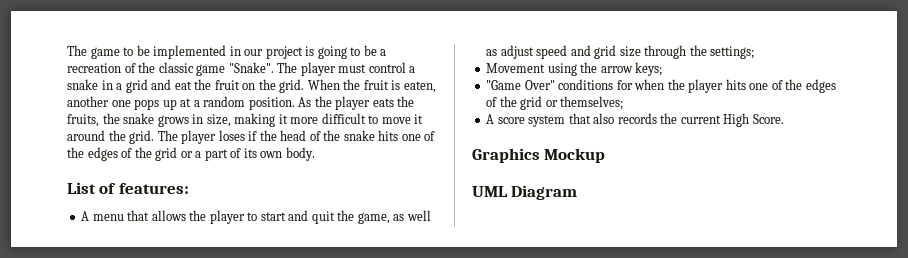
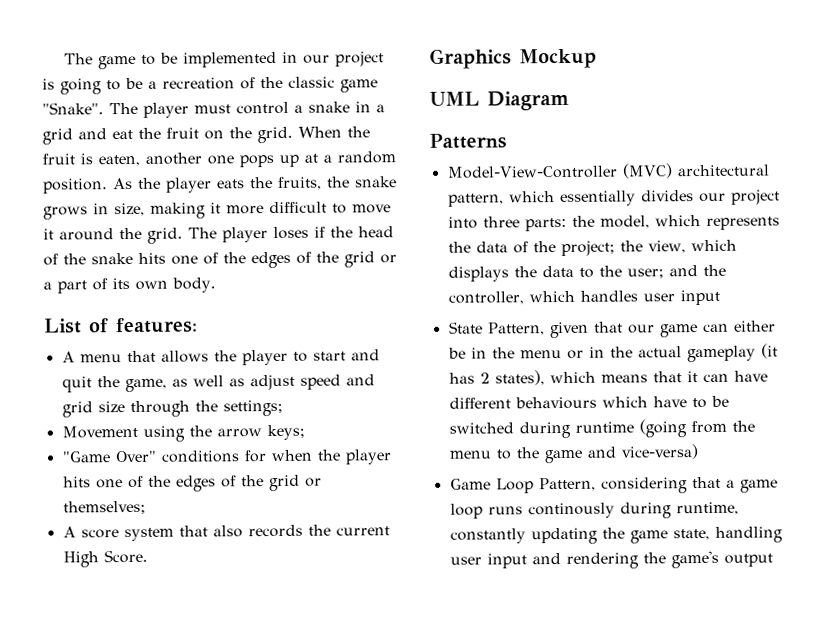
(578, 192) none -> [429,133,507,149] [446,163,770,179] [447,189,780,207] [447,215,780,232] [447,239,737,256] [447,264,726,282] [447,289,720,306] [448,320,776,339] [447,343,778,363] [448,370,768,386] [448,395,729,410] [448,419,755,439] [448,444,699,464] [449,476,778,494] [449,501,739,519] [449,526,783,545] [449,550,773,569] // Patterns // Model-View-Controller (MVC) architectural pattern, which essentially divides our project into three parts: the model, which represents the data of the project; the view, which displays the data to the user; and the controller, which handles user input // State Pattern, given that our game can either be in the menu or in the actual gameplay (it has 2 states), which means that it can have different behaviours which have to be switched during runtime (going from the menu to the game and vice-versa) // Game Loop Pattern, considering that a game loop runs continously during runtime, constantly updating the game state, handling user input and rendering the game's output

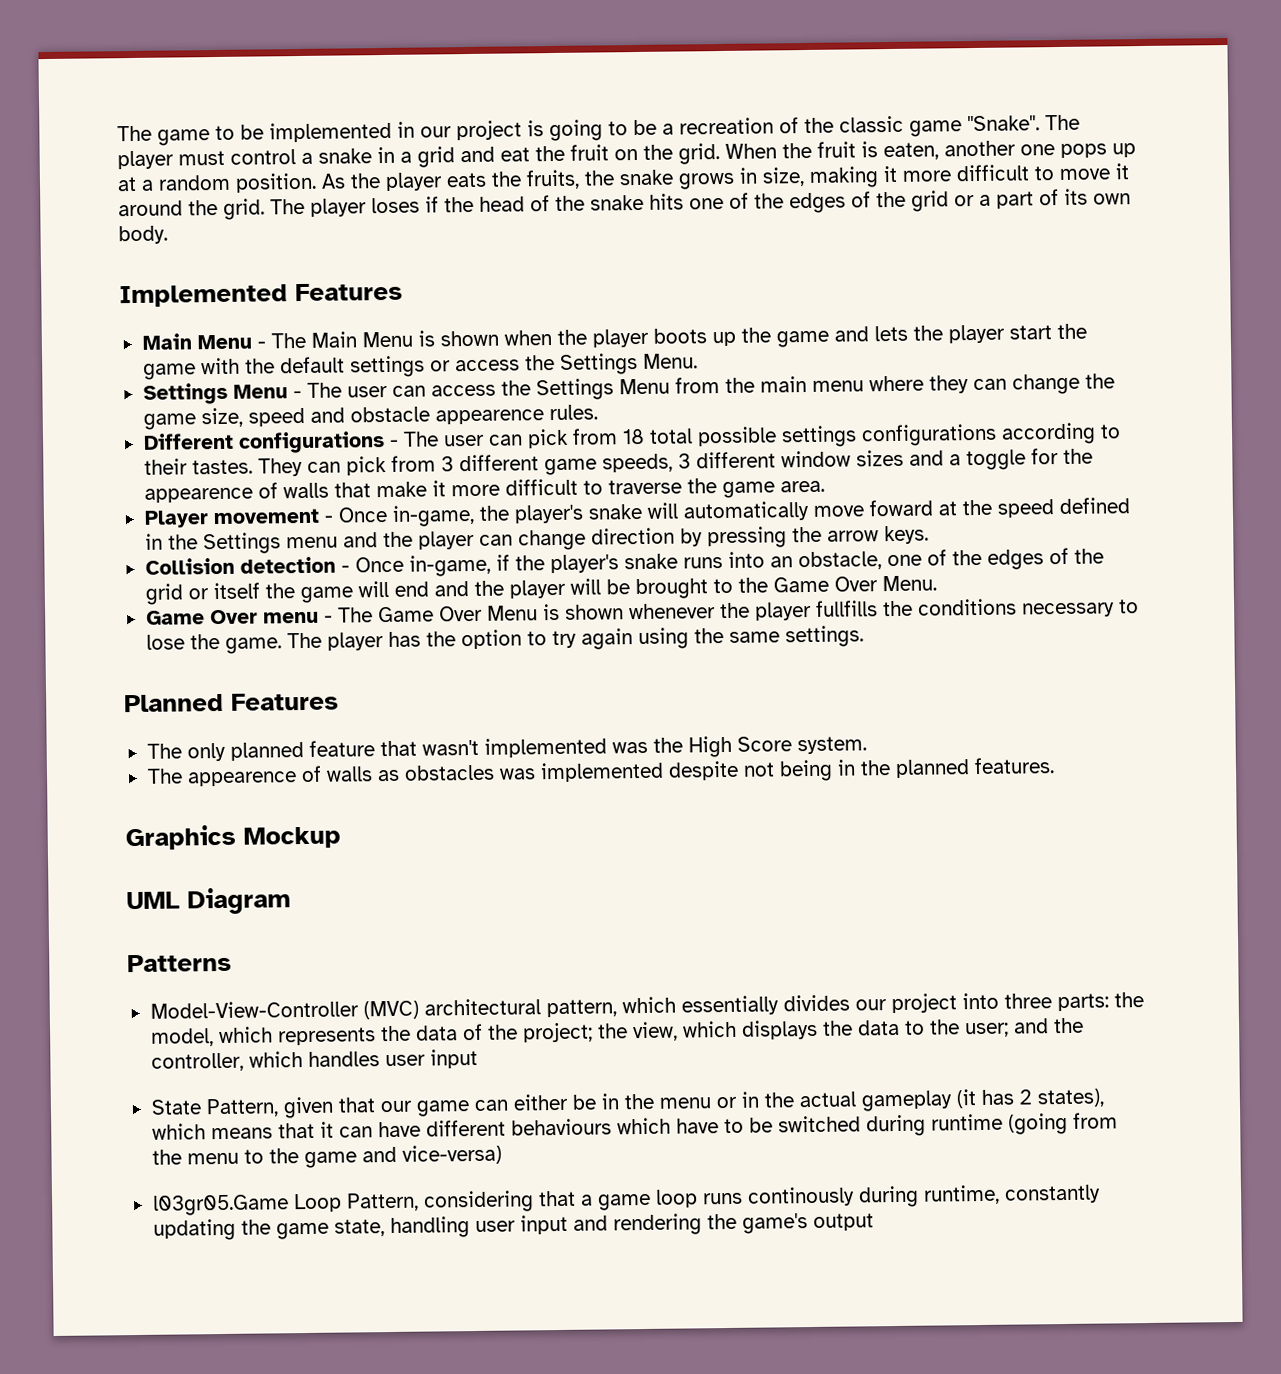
[44,317,198,334] [61,349,380,366] [61,374,375,393] [61,399,283,418] [61,424,305,442] [61,449,392,465] [62,474,322,492] [62,500,146,515] [62,524,390,542] [62,549,148,568] List of features: // A menu that allows the player to start and quit the game, as well as adjust speed and grid size through the settings; // Movement using the arrow keys; // "Game Over" conditions for when the player hits one of the edges of the grid or themselves; // A score system that also records the current High Score. -> [119,282,403,308] [141,323,1087,350] [142,353,698,380] [142,373,1115,405] [142,404,598,430] [142,422,1121,454] [143,448,1093,477] [143,478,825,503] [143,497,1130,528] [144,525,929,555] [144,547,1104,577] [144,575,937,605] [145,598,1139,625] [145,625,864,654] [124,692,339,713] [146,735,867,762] [146,757,1055,787] Implemented Features // Main Menu - The Main Menu is shown when the player boots up the game and lets the player start the game with the default settings or access the Settings Menu. // Settings Menu - The user can access the Settings Menu from the main menu where they can change the game size, speed and obstacle appearence rules. // Different configurations - The user can pick from 18 total possible settings configurations according to their tastes. They can pick from 3 different game speeds, 3 different window sizes and a toggle for the appearence of walls that make it more difficult to traverse the game area. // Player movement - Once in-game, the player's snake will automatically move foward at the speed defined in the Settings menu and the player can change direction by pressing the arrow keys. // Collision detection - Once in-game, if the player's snake runs into an obstacle, one of the edges of the grid or itself the game will end and the player will be brought to the Game Over Menu. // Game Over menu - The Game Over Menu is shown whenever the player fullfills the conditions necessary to lose the game. The player has the option to try again using the same settings. // Planned Features // The only planned feature that wasn't implemented was the High Score system. // The appearence of walls as obstacles was implemented despite not being in the planned features.
[449,478,491,490] Game -> [152,1194,289,1216] l03gr05.Game

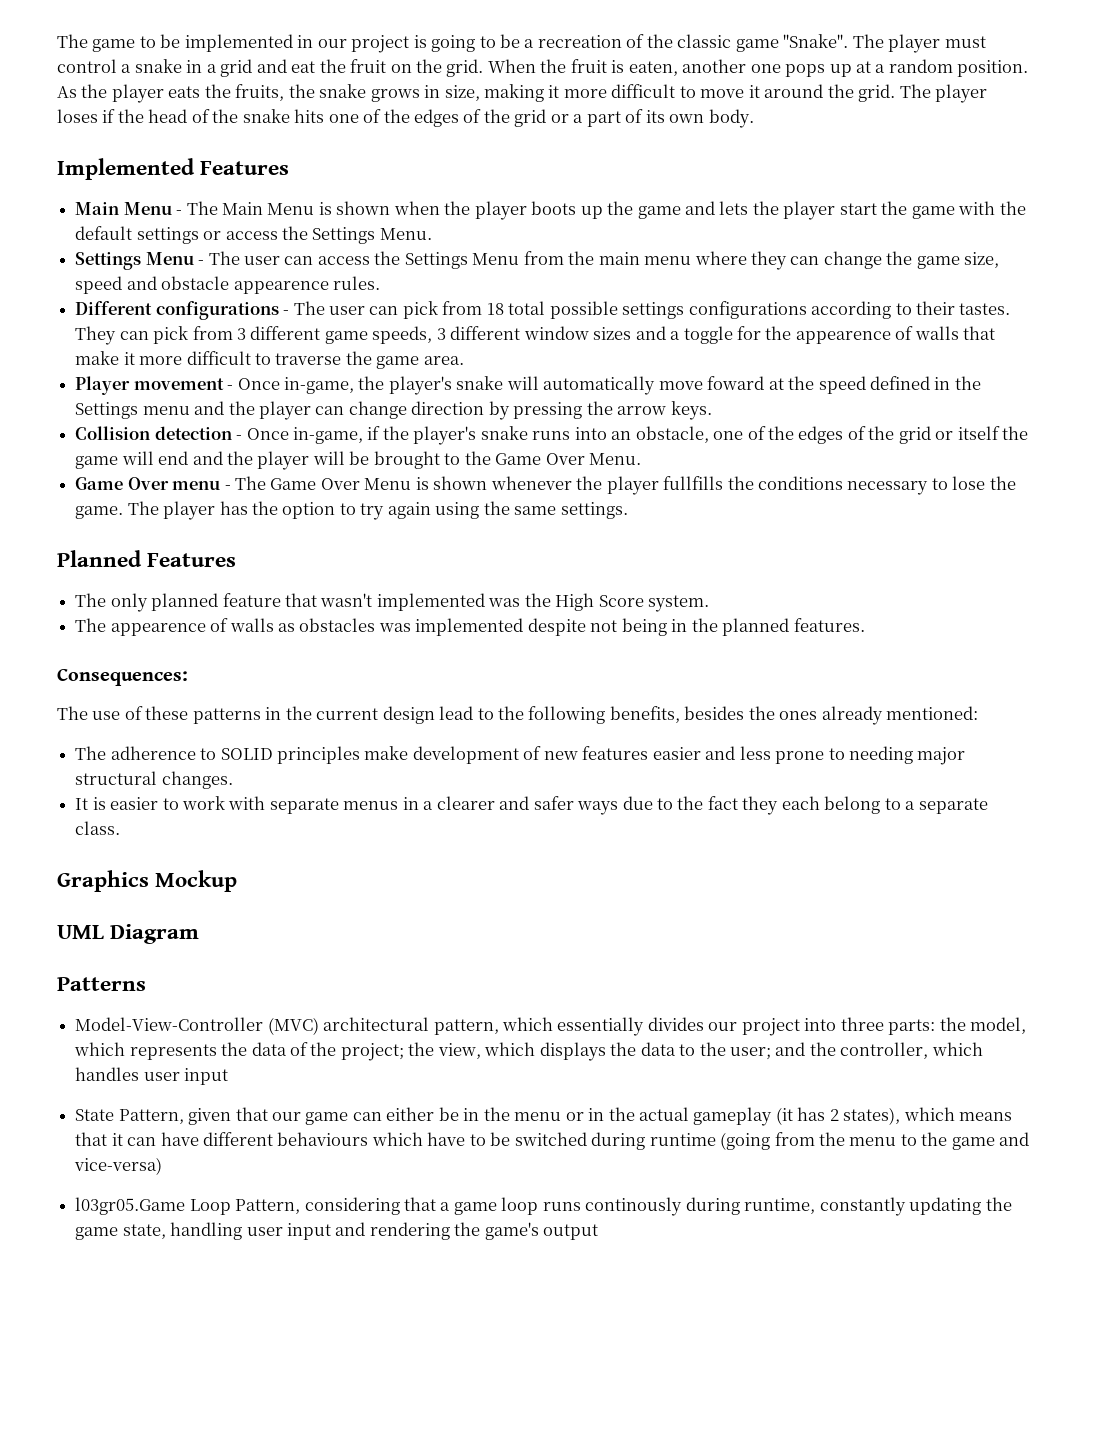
(1055, 766) none -> [57,668,188,686] [57,706,979,725] [75,746,966,765] [75,771,233,789] [75,796,988,815] [75,821,121,835] // Consequences: // The use of these patterns in the current design lead to the following benefits, besides the ones already mentioned: // The adherence to SOLID principles make development of new features easier and less prone to needing major structural changes. // It is easier to work with separate menus in a clearer and safer ways due to the fact they each belong to a separate class.

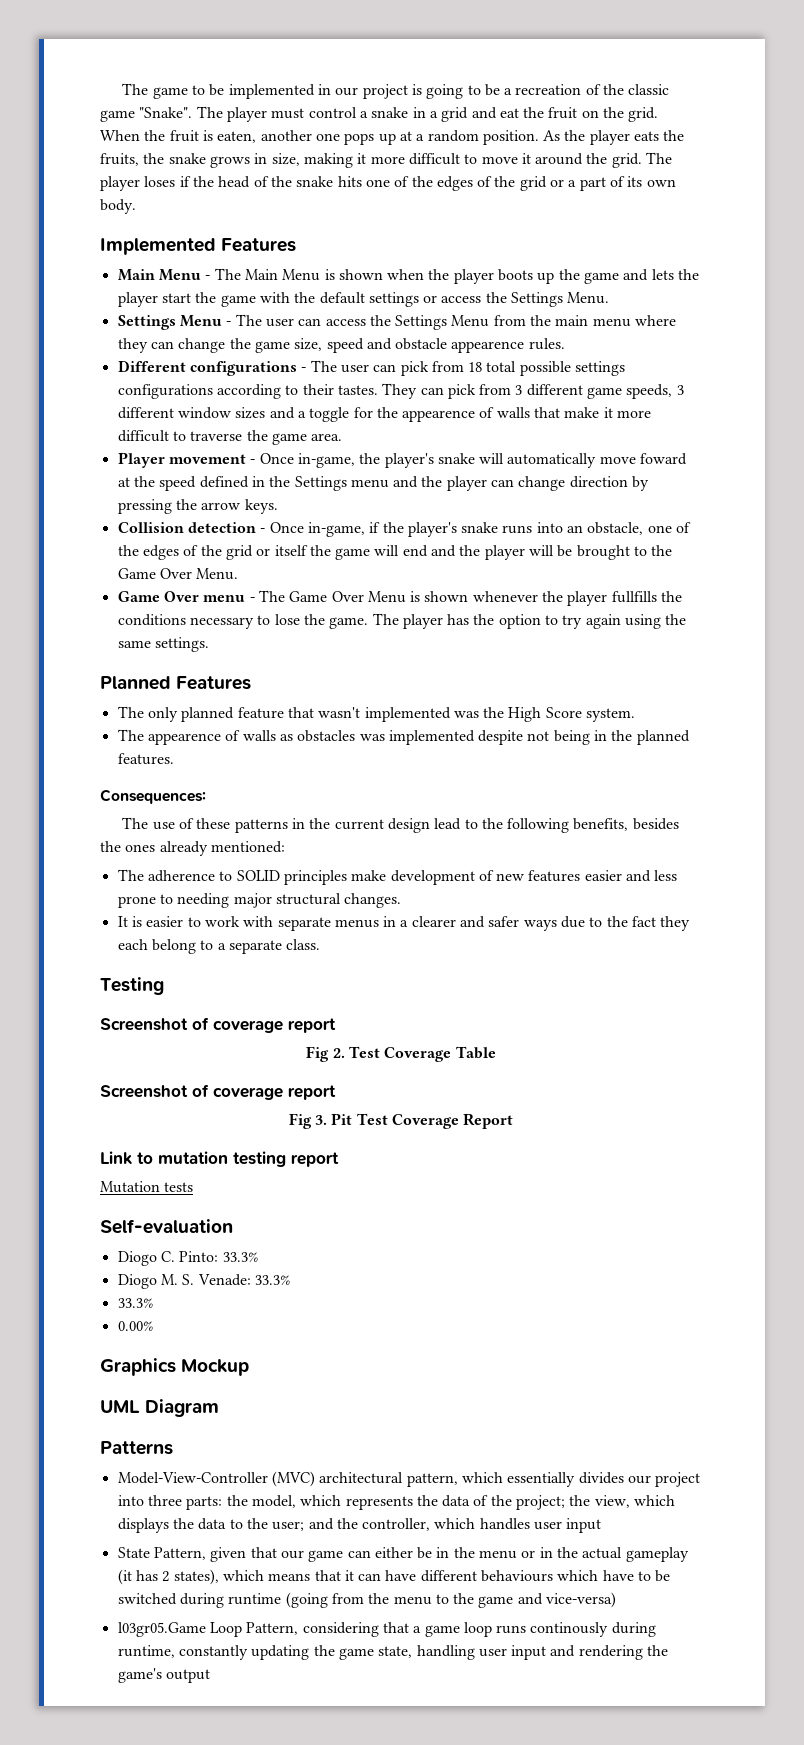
(121, 828) none -> [100,977,164,995] [100,1017,336,1033] [306,1046,496,1062] [100,1084,336,1100] [288,1113,514,1129] [100,1151,339,1167] [100,1181,194,1193] [100,1219,233,1234] [117,1251,258,1266] [117,1274,290,1289] [117,1298,153,1308] [117,1321,153,1331] // Testing // Screenshot of coverage report // Fig 2. Test Coverage Table // Screenshot of coverage report // Fig 3. Pit Test Coverage Report // Link to mutation testing report // Mutation tests // Self-evaluation // Diogo C. Pinto: 33.3% // Diogo M. S. Venade: 33.3% // 33.3% // 0.00%

